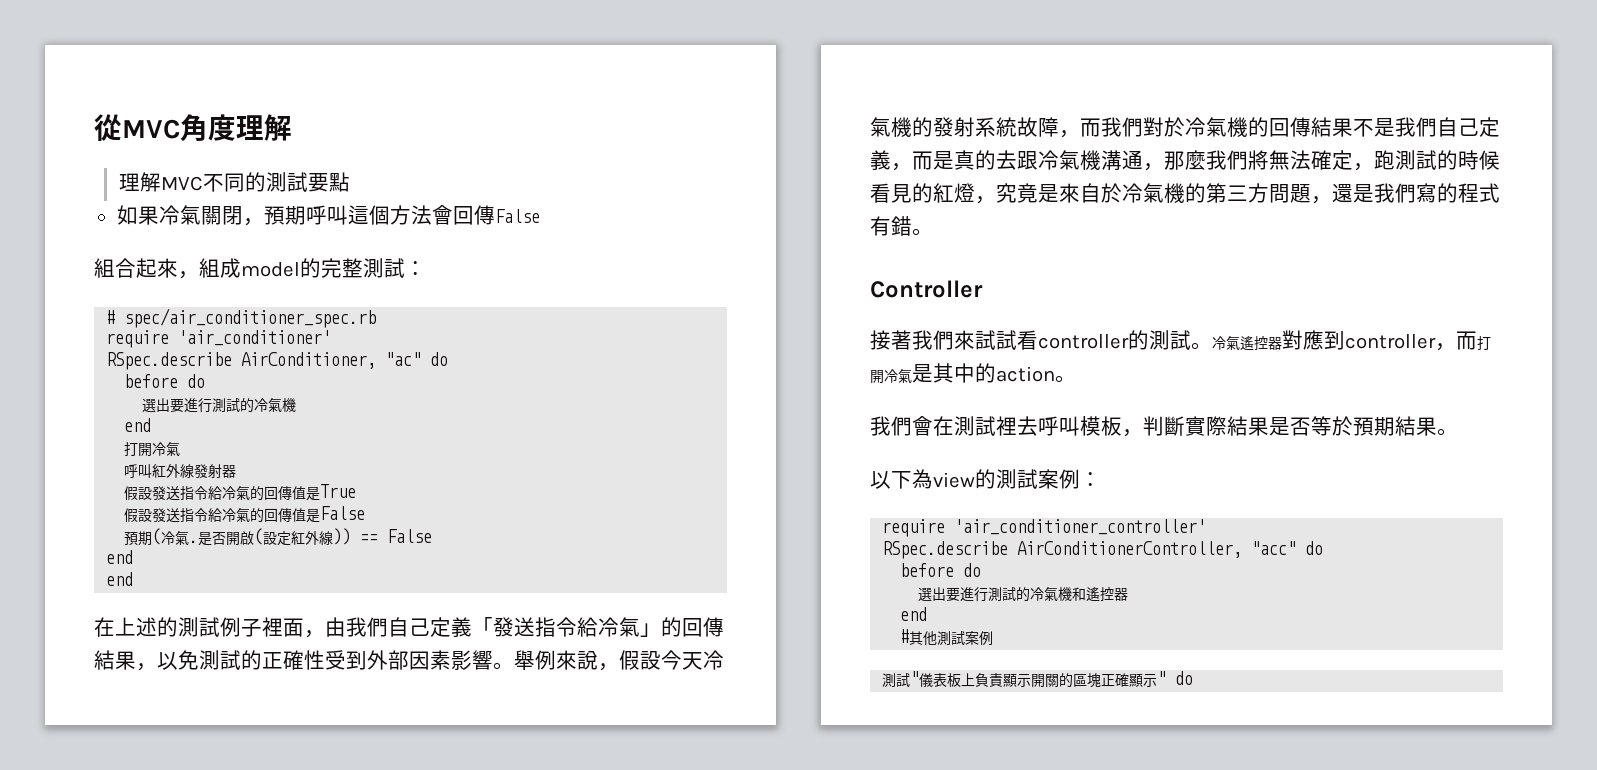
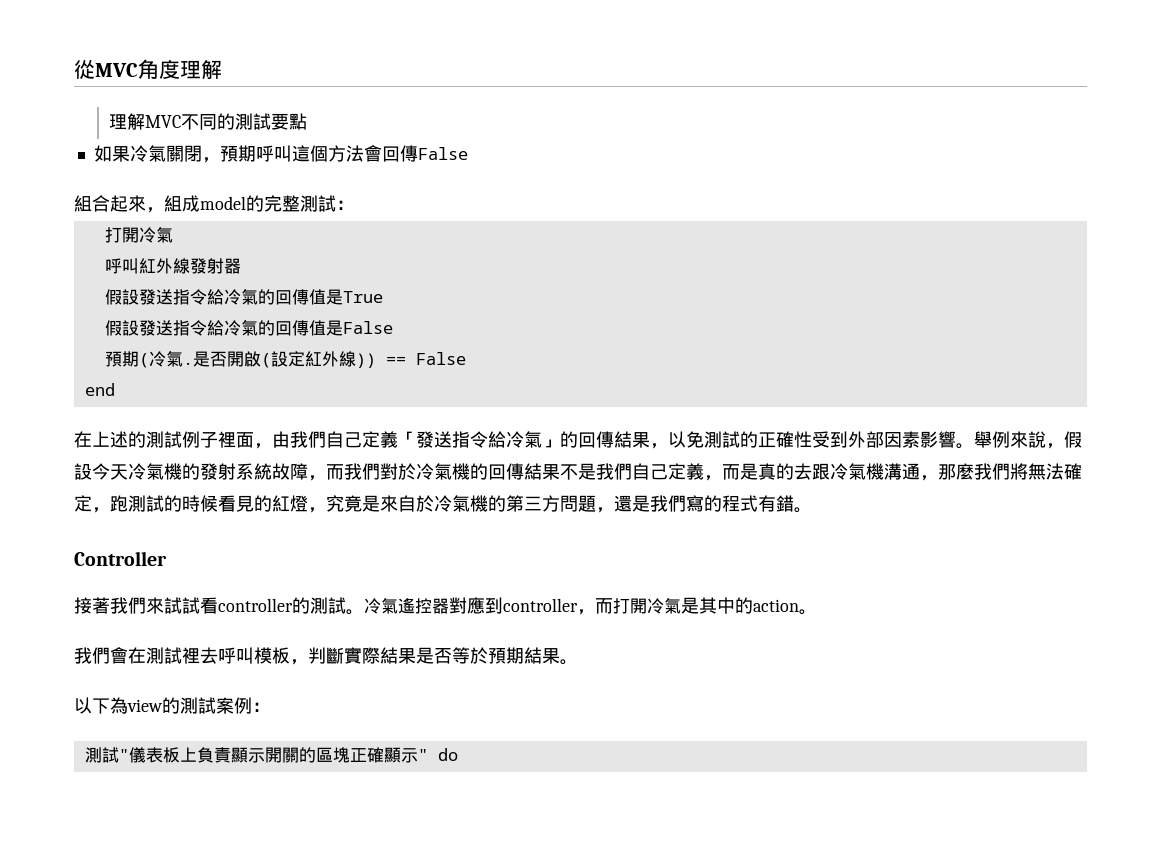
[106,308,377,328] [106,330,332,348] [106,352,449,370] [124,374,206,388] [142,397,297,413] [124,418,152,432] // # spec/air_conditioner_spec.rb // require 'air_conditioner' // RSpec.describe AirConditioner, "ac" do // before do // 選出要進行測試的冷氣機 // end -> (354, 205) none
[106,572,134,586] // end -> (115, 389) none
[882,519,1207,537] [882,541,1324,559] [900,563,982,577] [918,586,1129,602] [900,607,928,621] [900,629,994,646] // require 'air_conditioner_controller' // RSpec.describe AirConditionerController, "acc" do // before do // 選出要進行測試的冷氣機和遙控器 // end // #其他測試案例 -> (270, 707) none

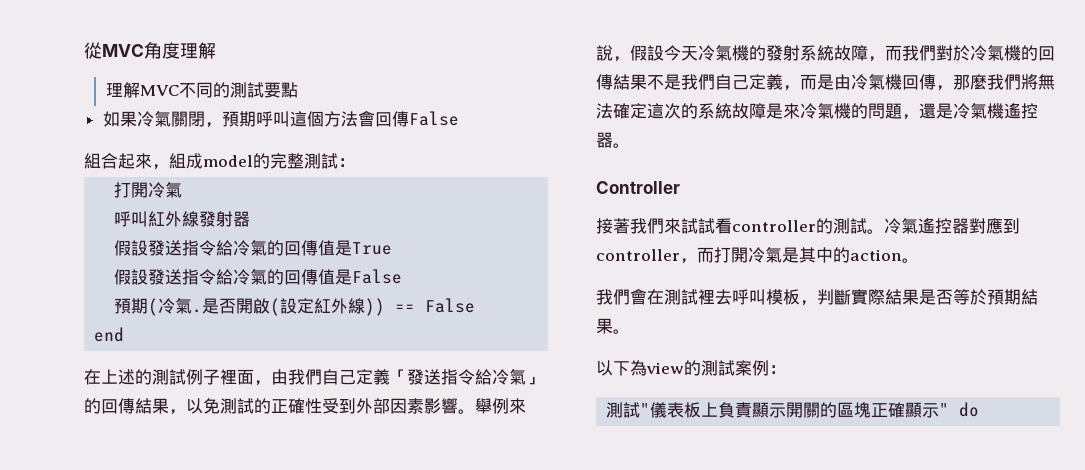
[758,463,920,480] 真的去跟冷氣機溝通 -> [834,74,936,90] 由冷氣機回傳
[92,495,560,513] ，跑測試的時候看見的紅燈，究竟是來自於冷氣機的第三方 -> [647,102,868,119] 這次的系統故障是來冷氣機的
[650,495,794,512] 我們寫的程式有錯 -> [953,103,1038,119] [596,132,613,148] 冷氣機遙控器

